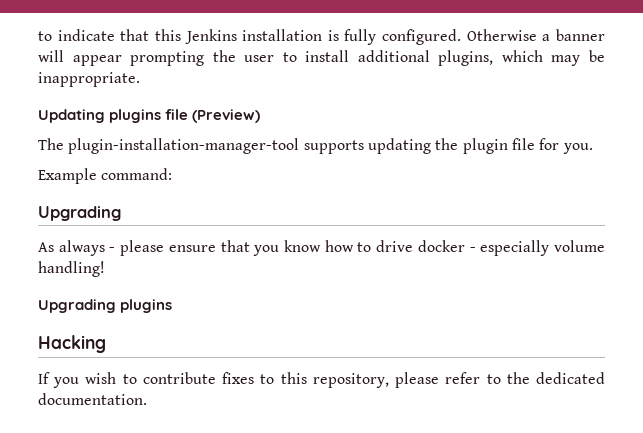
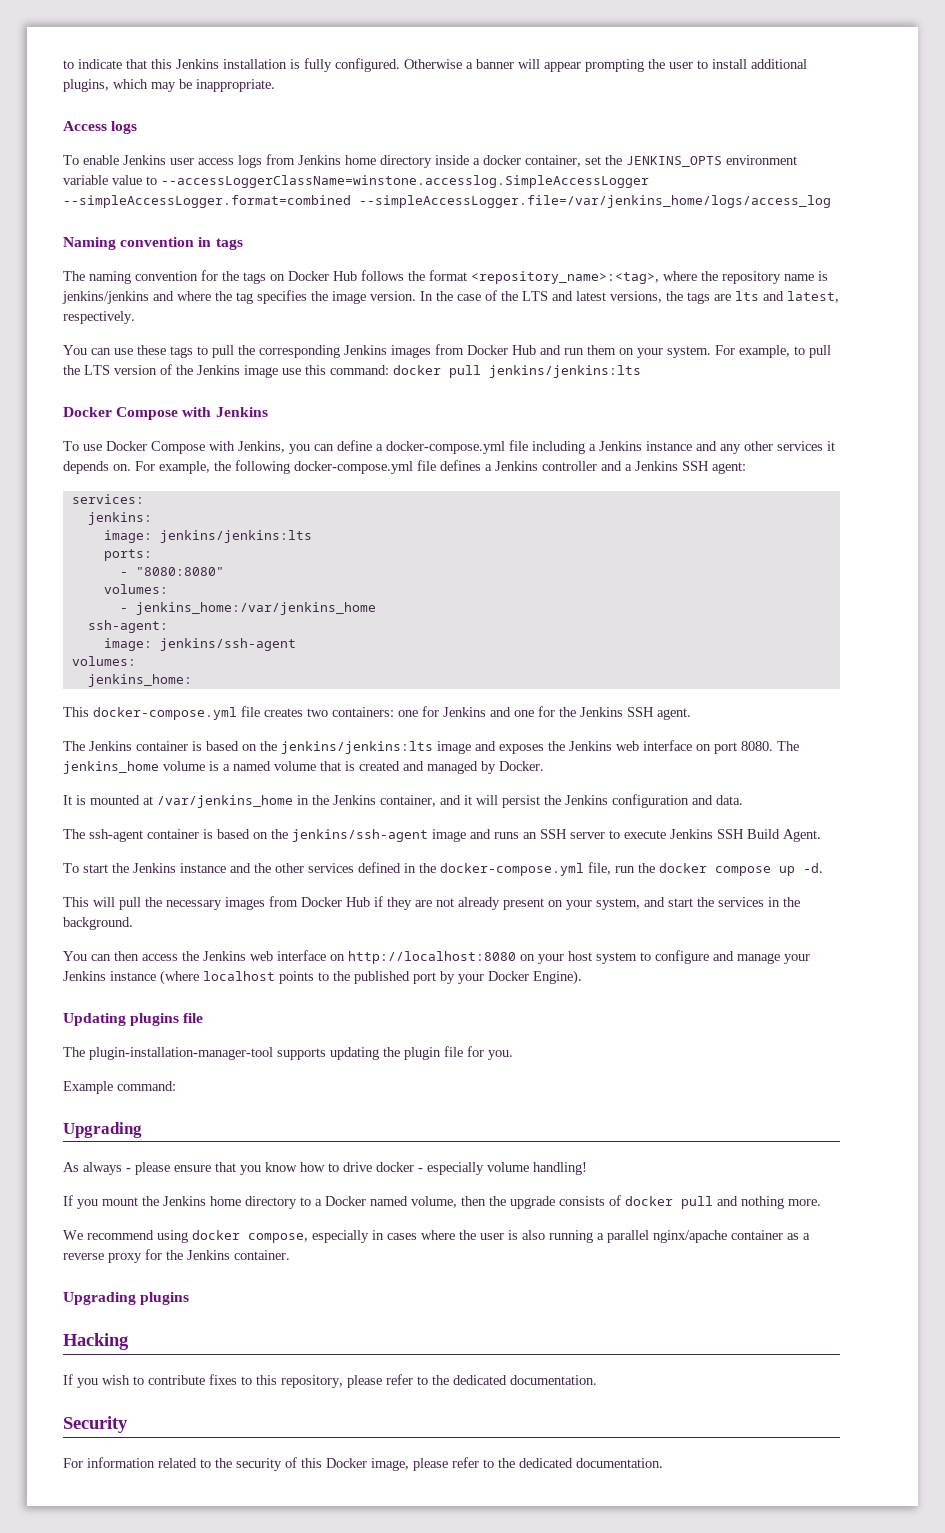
(140, 79) none -> [63,121,138,134] [63,154,797,168] [63,175,649,188] [63,195,831,208] [63,237,243,250] [63,270,828,284] [62,290,839,304] [63,311,135,324] [63,344,831,358] [63,364,641,378] [63,407,268,420] [63,440,835,454] [63,460,746,474] [71,494,144,504] [87,512,152,525] [103,530,312,543] [103,549,152,561] [119,567,224,576] [103,584,168,594] [119,602,376,615] [87,620,168,633] [103,638,296,651] [71,656,136,666] [87,674,192,687] [63,706,691,720] [63,740,799,754] [63,761,544,774] [63,794,743,808] [63,829,821,842] [63,862,823,876] [63,896,800,910] [63,917,133,930] [63,950,810,964] [63,970,582,985] // Access logs // To enable Jenkins user access logs from Jenkins home directory inside a docker container, set the JENKINS_OPTS environment variable value to --accessLoggerClassName=winstone.accesslog.SimpleAccessLogger --simpleAccessLogger.format=combined --simpleAccessLogger.file=/var/jenkins_home/logs/access_log // Naming convention in tags // The naming convention for the tags on Docker Hub follows the format <repository_name>:<tag>, where the repository name is jenkins/jenkins and where the tag specifies the image version. In the case of the LTS and latest versions, the tags are lts and latest, respectively. // You can use these tags to pull the corresponding Jenkins images from Docker Hub and run them on your system. For example, to pull the LTS version of the Jenkins image use this command: docker pull jenkins/jenkins:lts // Docker Compose with Jenkins // To use Docker Compose with Jenkins, you can define a docker-compose.yml file including a Jenkins instance and any other services it depends on. For example, the following docker-compose.yml file defines a Jenkins controller and a Jenkins SSH agent: // services: // jenkins: // image: jenkins/jenkins:lts // ports: // - "8080:8080" // volumes: // - jenkins_home:/var/jenkins_home // ssh-agent: // image: jenkins/ssh-agent // volumes: // jenkins_home: // This docker-compose.yml file creates two containers: one for Jenkins and one for the Jenkins SSH agent. // The Jenkins container is based on the jenkins/jenkins:lts image and exposes the Jenkins web interface on port 8080. The jenkins_home volume is a named volume that is created and managed by Docker. // It is mounted at /var/jenkins_home in the Jenkins container, and it will persist the Jenkins configuration and data. // The ssh-agent container is based on the jenkins/ssh-agent image and runs an SSH server to execute Jenkins SSH Build Agent. // To start the Jenkins instance and the other services defined in the docker-compose.yml file, run the docker compose up -d. // This will pull the necessary images from Docker Hub if they are not already present on your system, and start the services in the background. // You can then access the Jenkins web interface on http://localhost:8080 on your host system to configure and manage your Jenkins instance (where localhost points to the published port by your Docker Engine).
[192,109,261,123] (Preview) -> (204, 1018) none
(105, 269) none -> [63,1195,821,1209] [63,1230,810,1243] [63,1249,290,1263] // If you mount the Jenkins home directory to a Docker named volume, then the upgrade consists of docker pull and nothing more. // We recommend using docker compose, especially in cases where the user is also running a parallel nginx/apache container as a reverse proxy for the Jenkins container.
(147, 399) none -> [63,1416,128,1433] [63,1457,663,1471] // Security // For information related to the security of this Docker image, please refer to the dedicated documentation.

